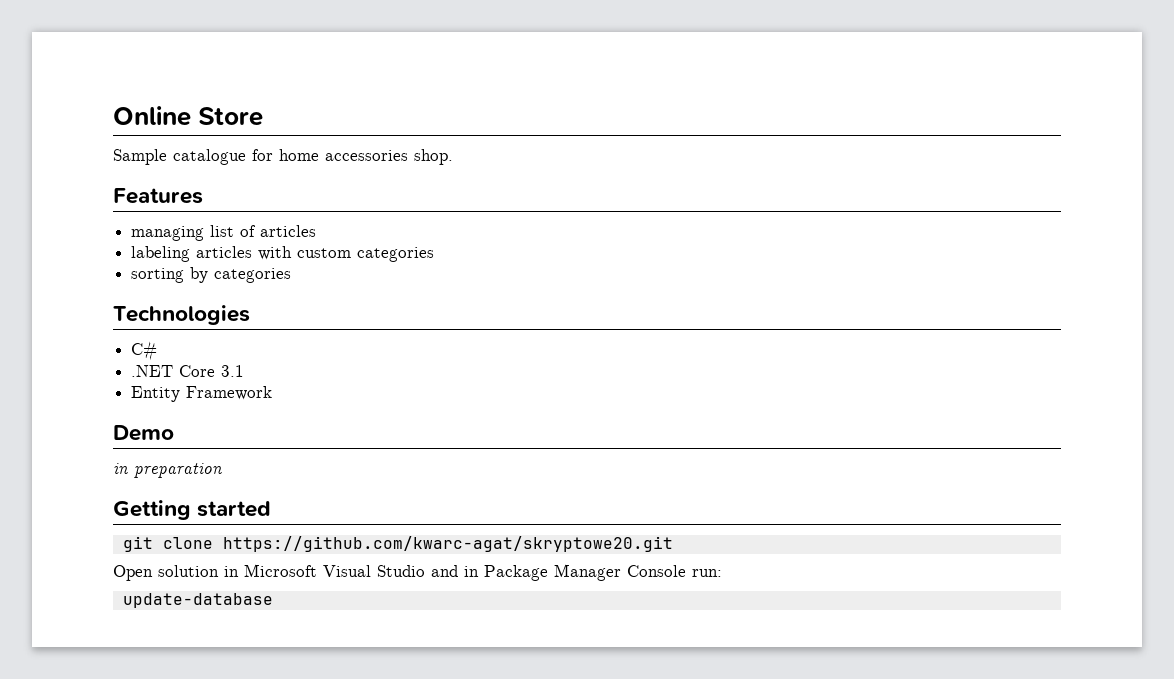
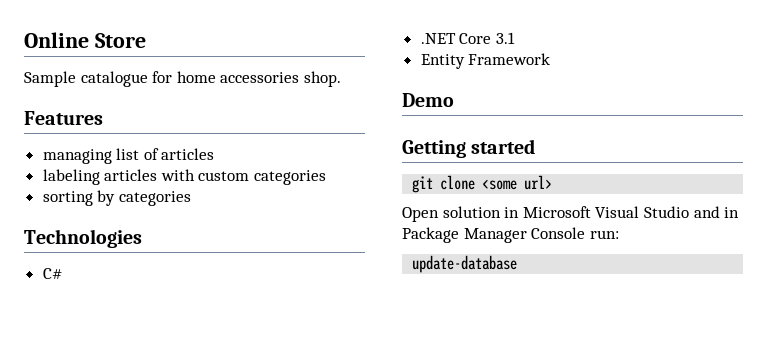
[113,463,222,478] // in preparation -> (454, 100) none
[222,536,673,552] https://github.com/kwarc-agat/skryptowe20.git -> [482,175,553,190] <some url>

